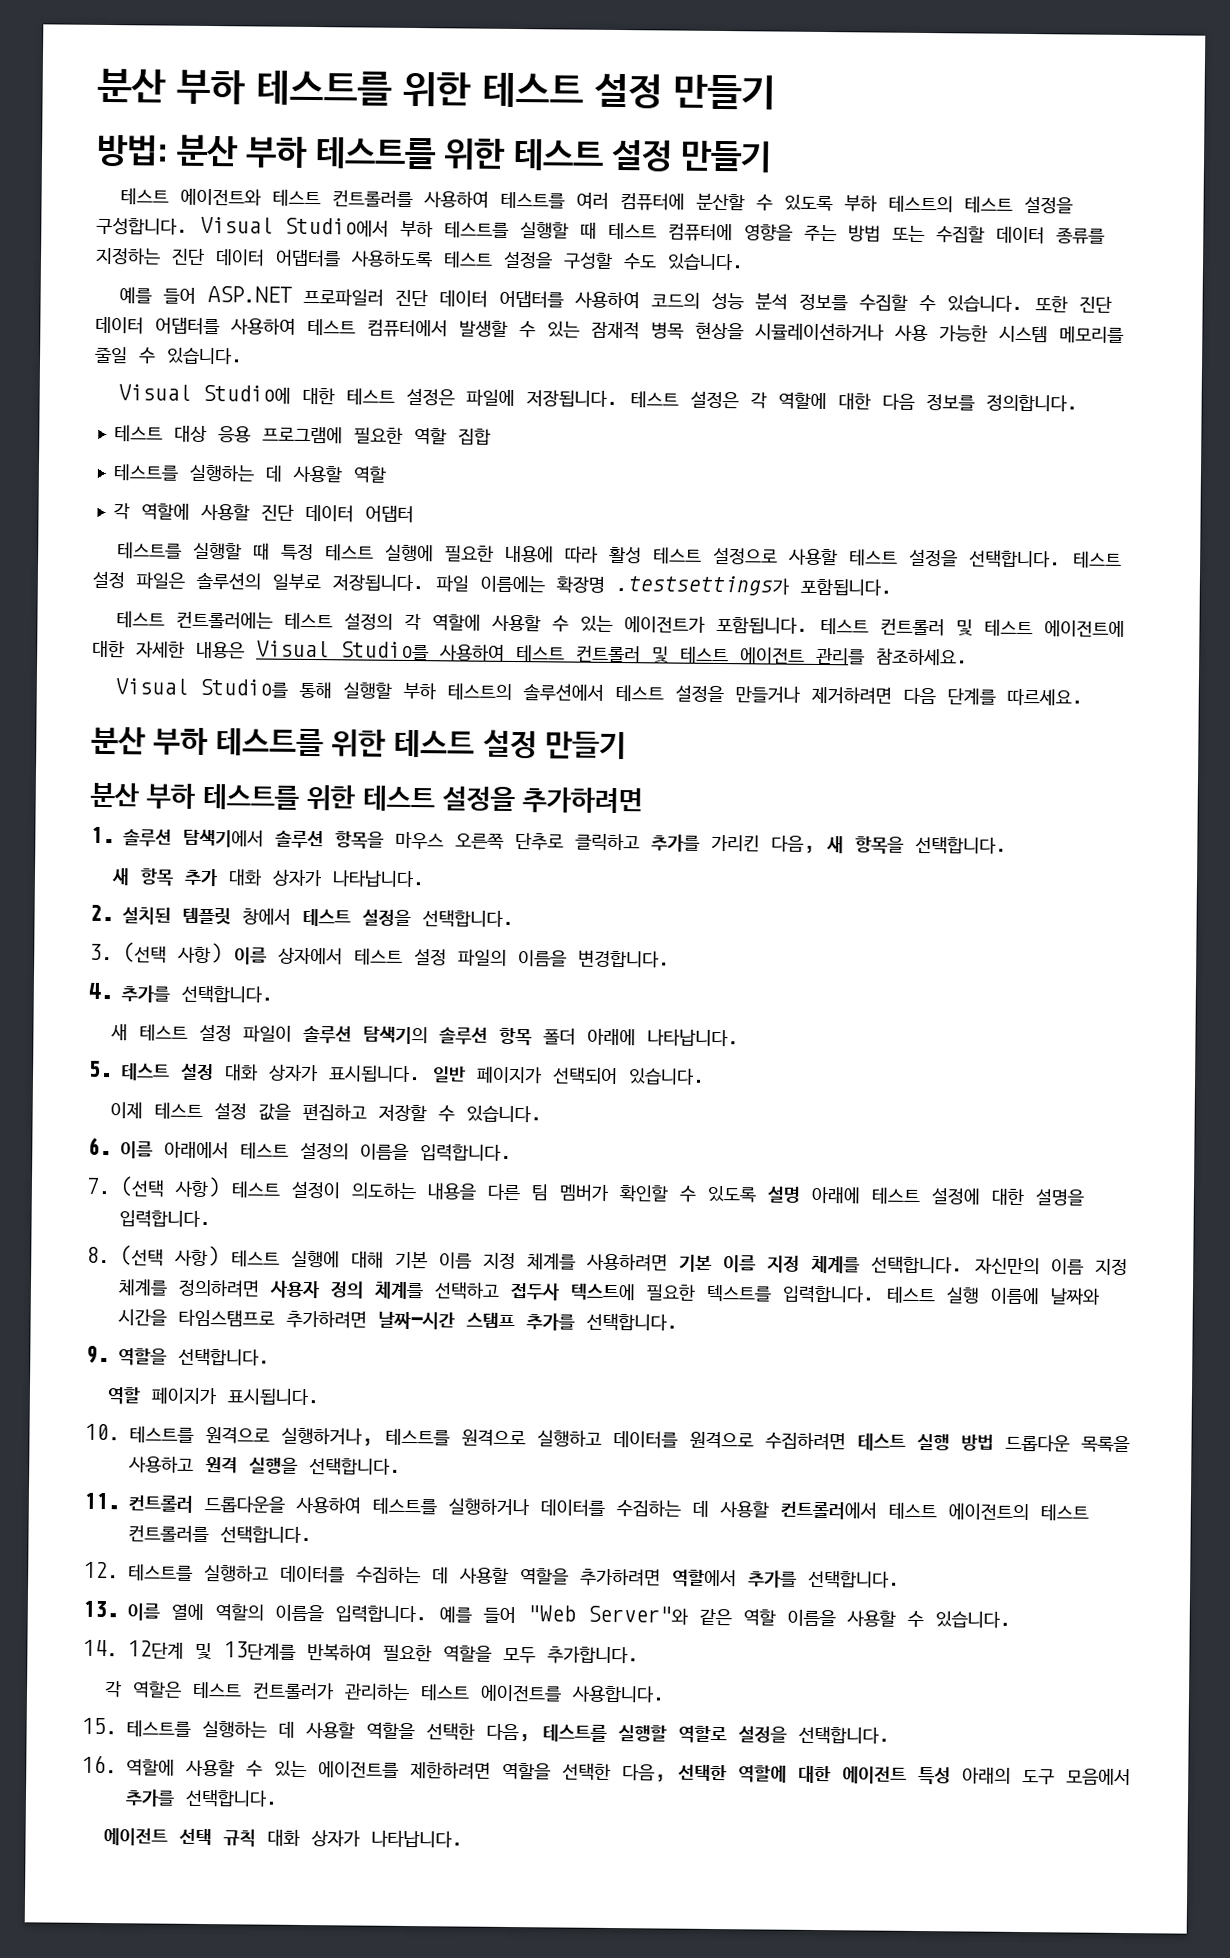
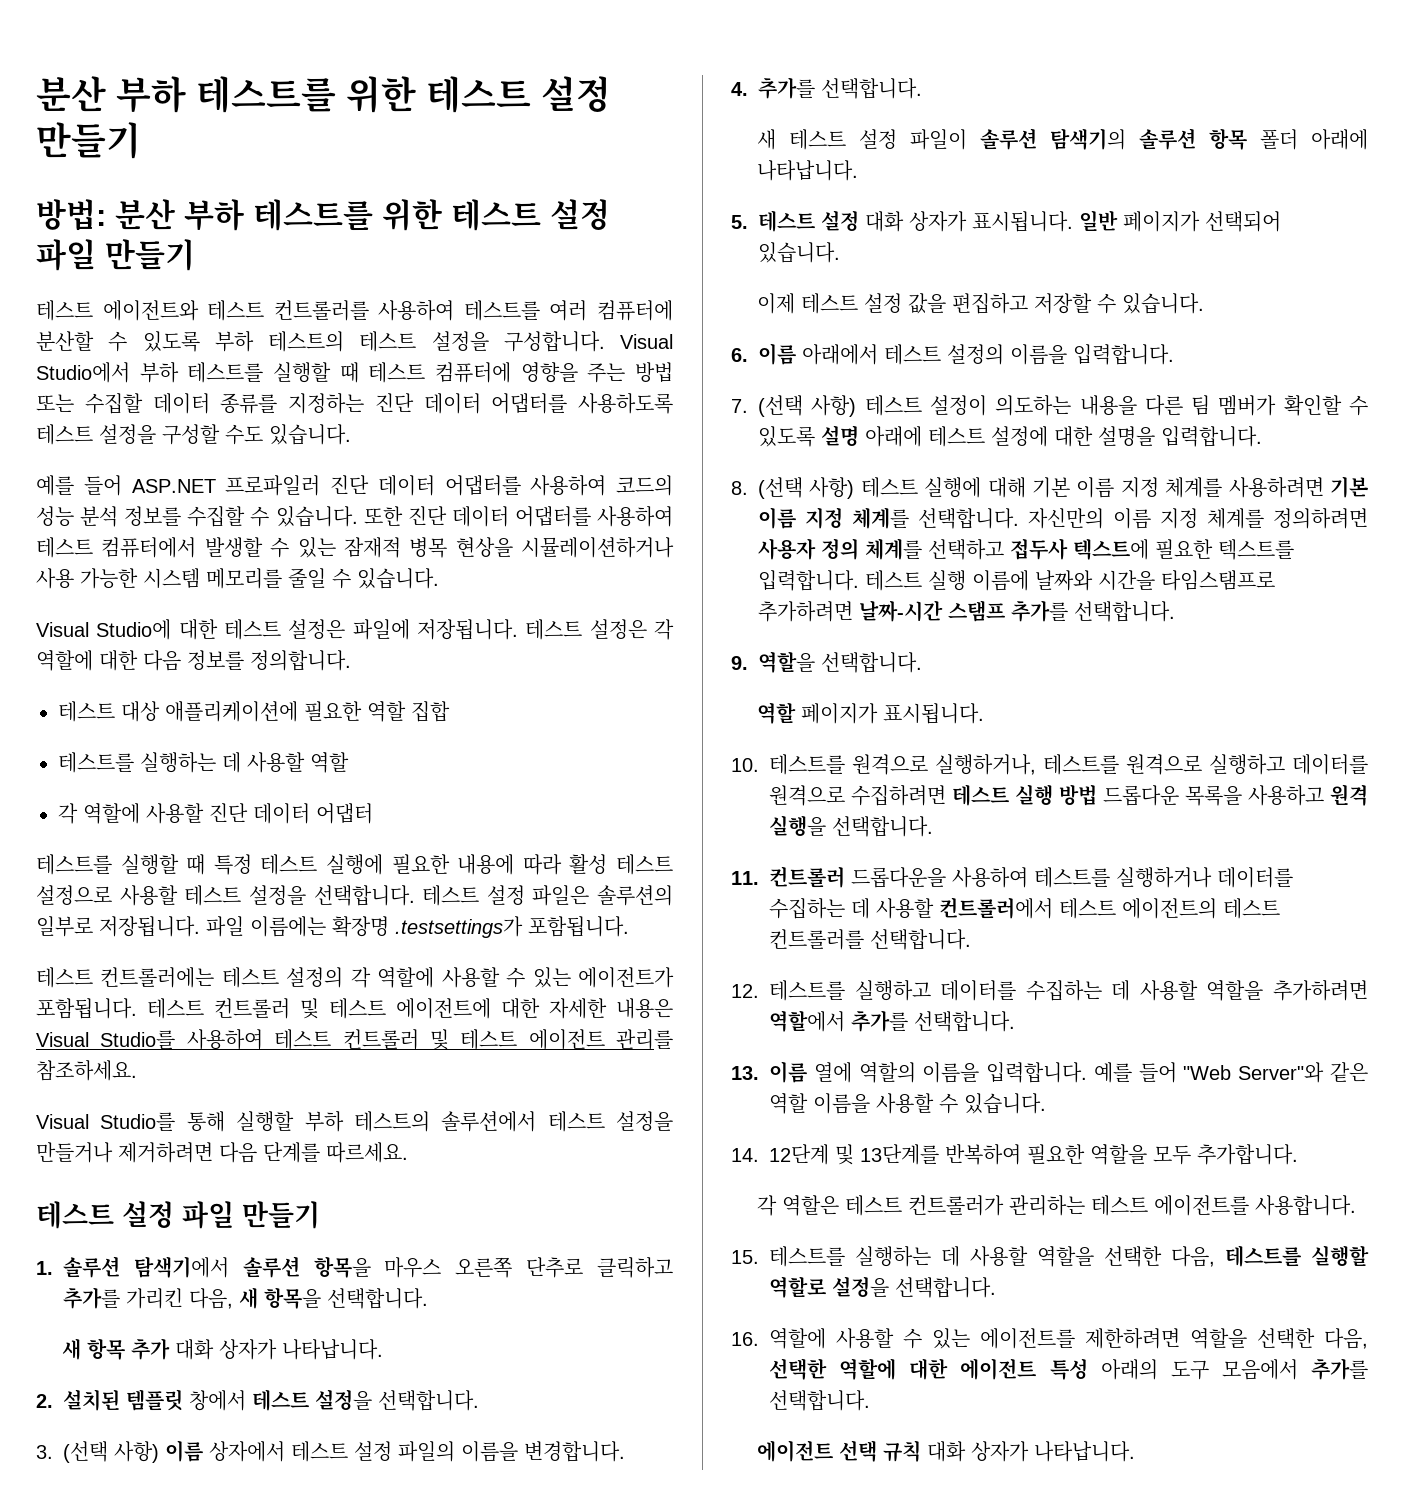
(674, 155) none -> [36,239,96,271] 파일
[217,426,343,444] 응용 프로그램에 -> [165,701,298,722] 애플리케이션에
[91,726,627,760] [90,782,643,814] 분산 부하 테스트를 위한 테스트 설정 만들기 // 분산 부하 테스트를 위한 테스트 설정을 추가하려면 -> [36,1201,320,1229] 테스트 설정 파일 만들기

